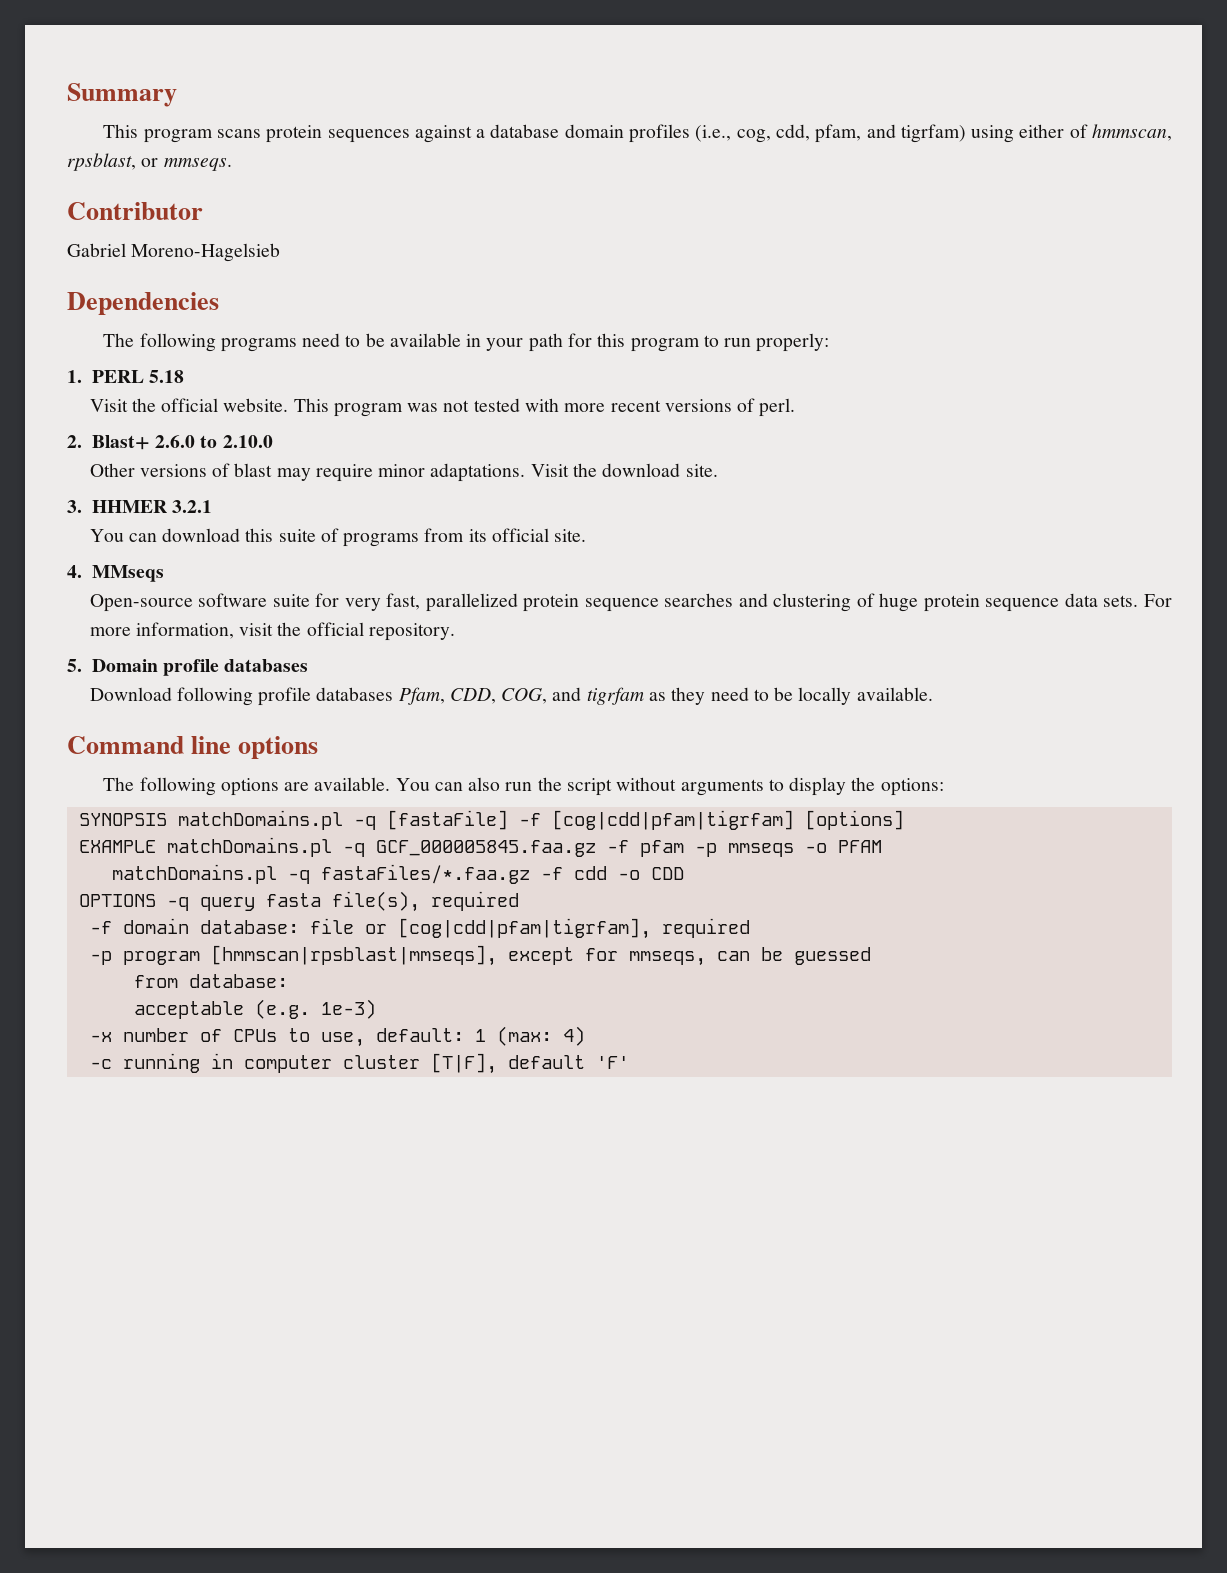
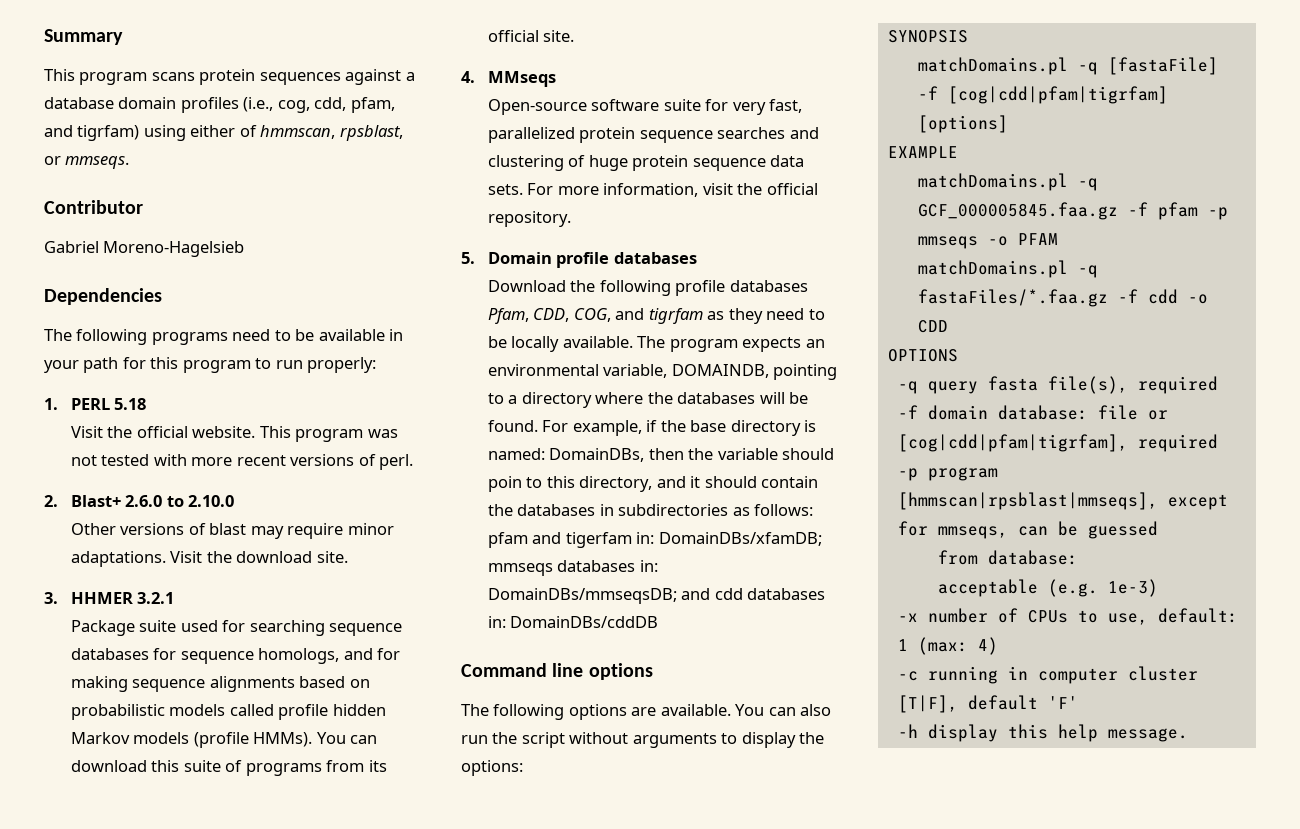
(213, 506) none -> [70,620,403,636] [70,648,401,664] [70,676,370,692] [70,704,386,720] [70,732,313,748] Package suite used for searching sequence databases for sequence homologs, and for making sequence alignments based on probabilistic models called profile hidden Markov models (profile HMMs).
(172, 694) none -> [570,280,596,292] the
(933, 694) none -> [637,336,825,352] [487,364,838,380] [487,392,809,408] [487,420,817,436] [487,448,835,462] [487,476,819,492] [487,504,814,516] [487,532,822,548] [487,560,658,576] [487,588,826,604] [487,616,659,628] The program expects an environmental variable, DOMAINDB, pointing to a directory where the databases will be found. For example, if the base directory is named: DomainDBs, then the variable should poin to this directory, and it should contain the databases in subdirectories as follows: pfam and tigerfam in: DomainDBs/xfamDB; mmseqs databases in: DomainDBs/mmseqsDB; and cdd databases in: DomainDBs/cddDB
(167, 819) none -> (968, 36) //
(156, 846) none -> (958, 152) //
(156, 900) none -> (958, 355) //
(629, 1062) none -> [897,724,1188,742] // -h display this help message.

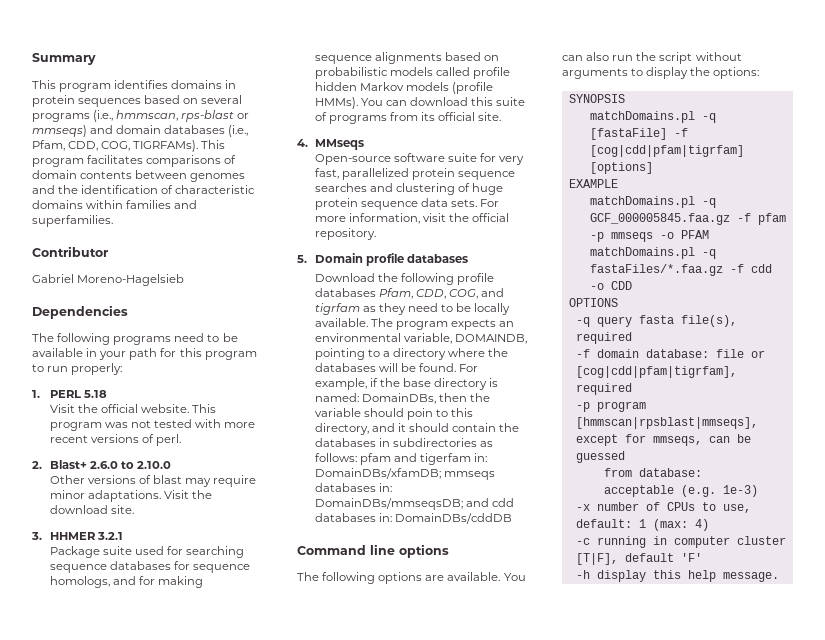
[151,69,415,85] [44,97,395,113] [44,125,403,141] [44,156,130,169] scans protein sequences against a database domain profiles (i.e., cog, cdd, pfam, and tigrfam) using either of hmmscan, rpsblast, or mmseqs. -> [114,80,237,89] [32,95,243,107] [32,110,250,122] [32,125,249,137] [32,140,226,152] [32,155,237,167] [32,170,246,182] [32,185,256,194] [32,200,198,209] [32,215,113,227] identifies domains in protein sequences based on several programs (i.e., hmmscan, rps-blast or mmseqs) and domain databases (i.e., Pfam, CDD, COG, TIGRFAMs). This program facilitates comparisons of domain contents between genomes and the identification of characteristic domains within families and superfamilies.

